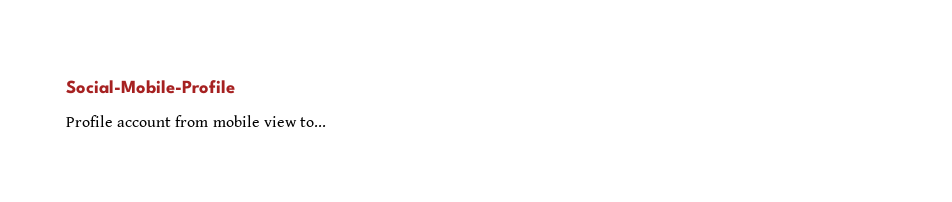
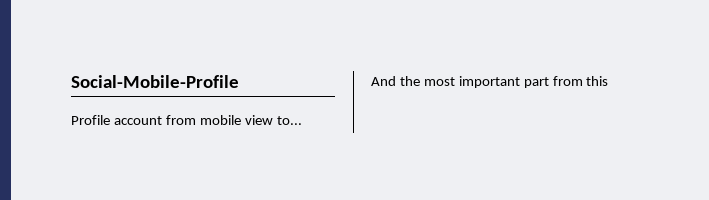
(326, 122) none -> [371,76,609,88] // And the most important part from this

